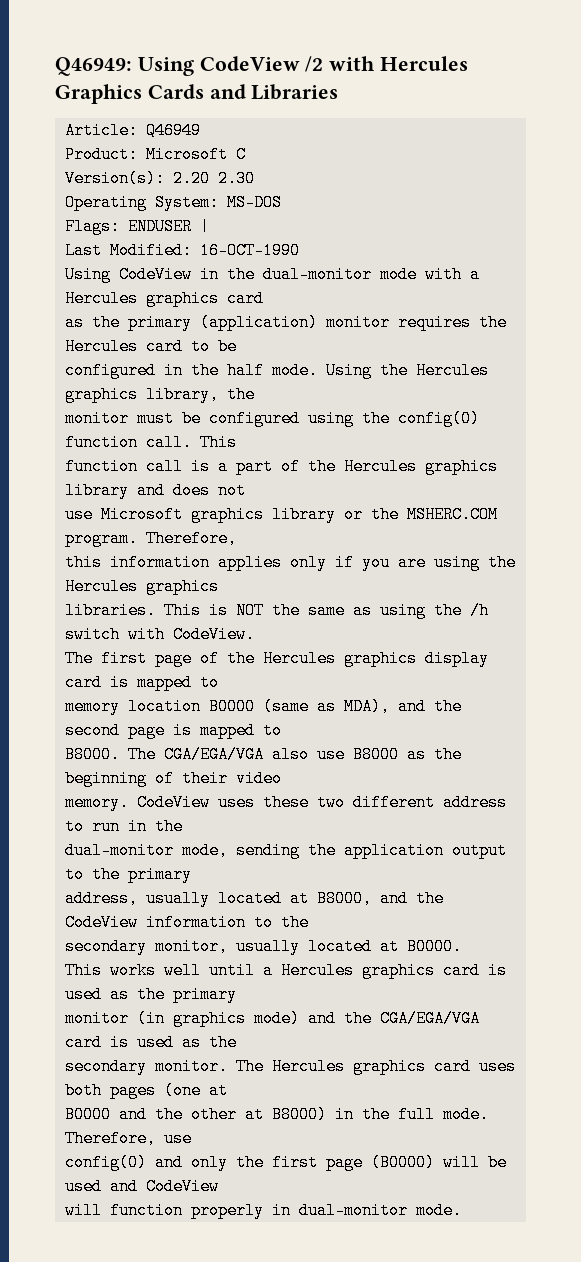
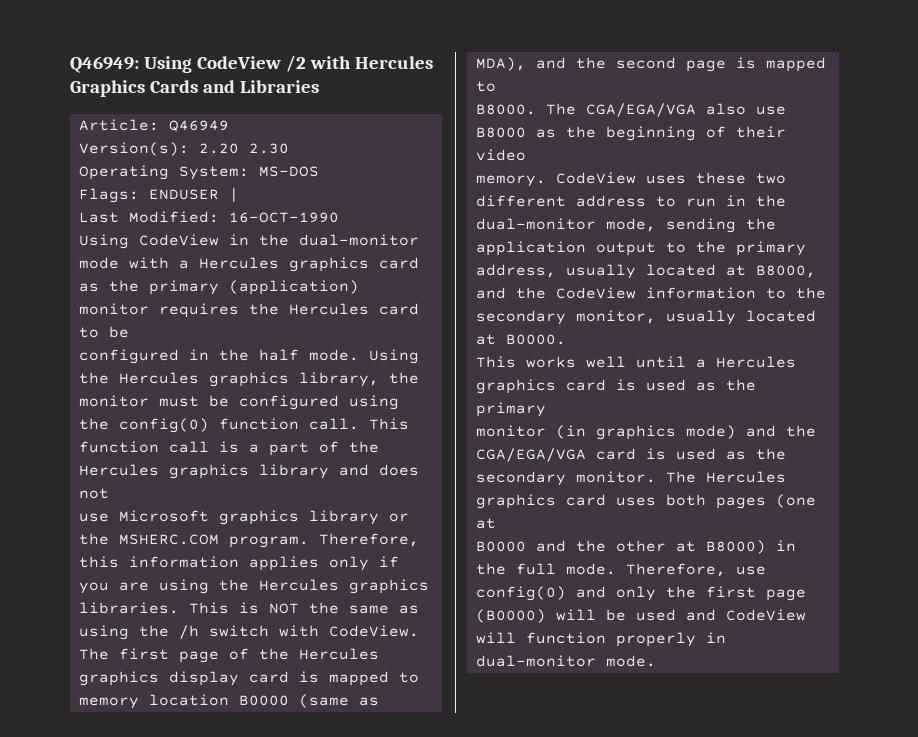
[65,146,247,163] // Product: Microsoft C -> (229, 126) none

